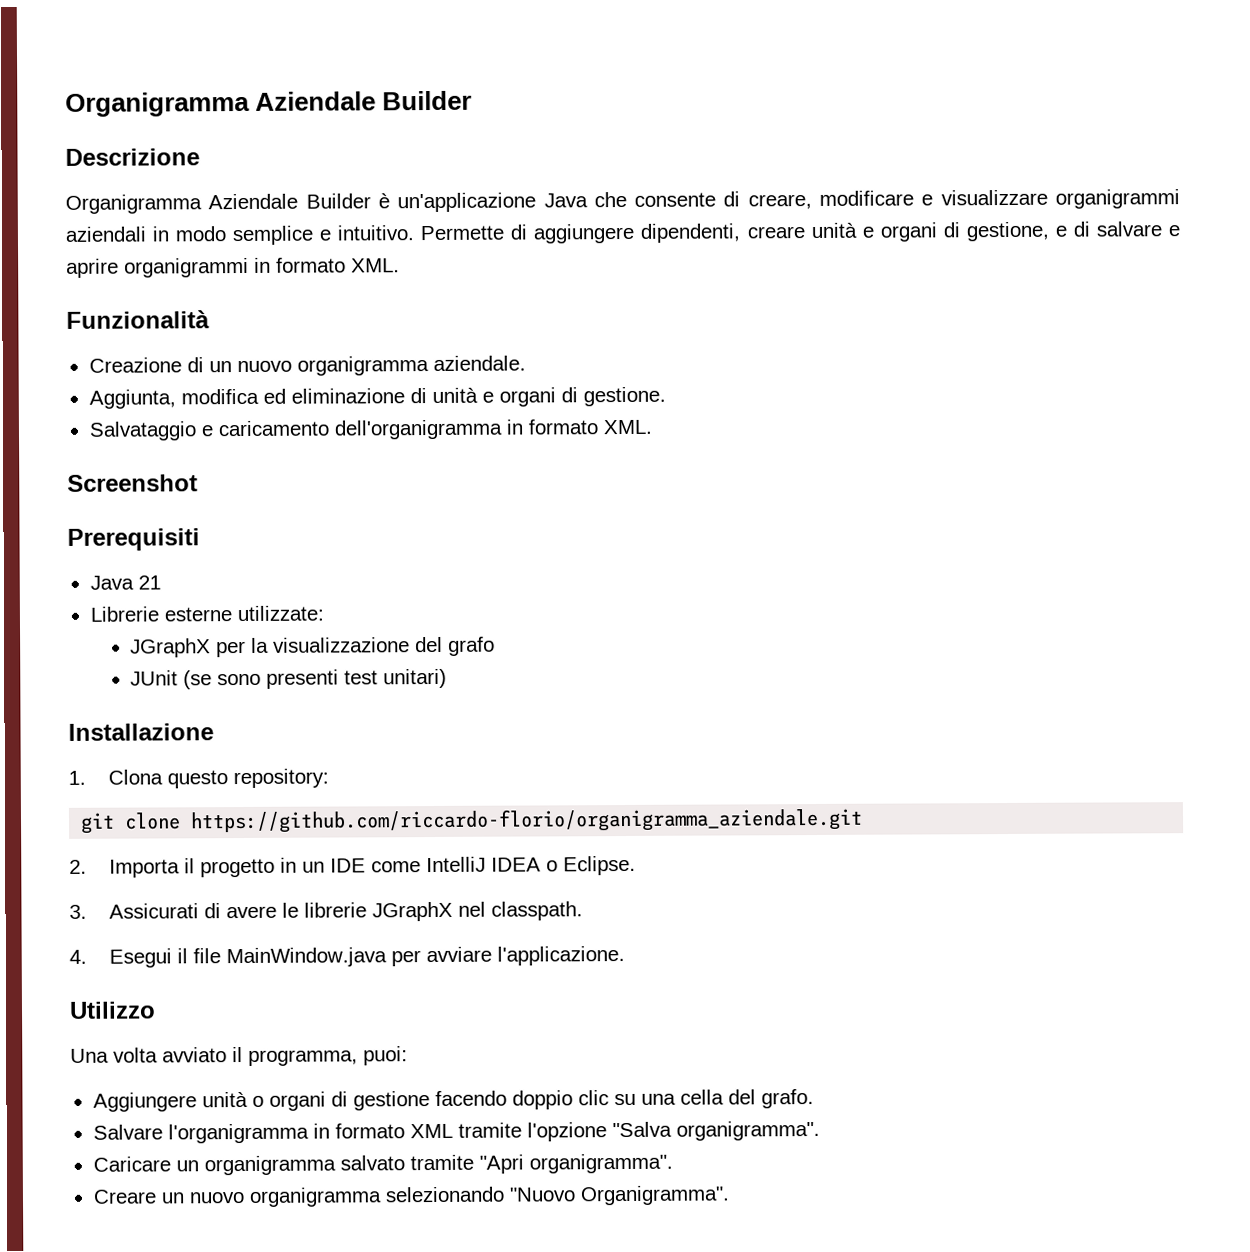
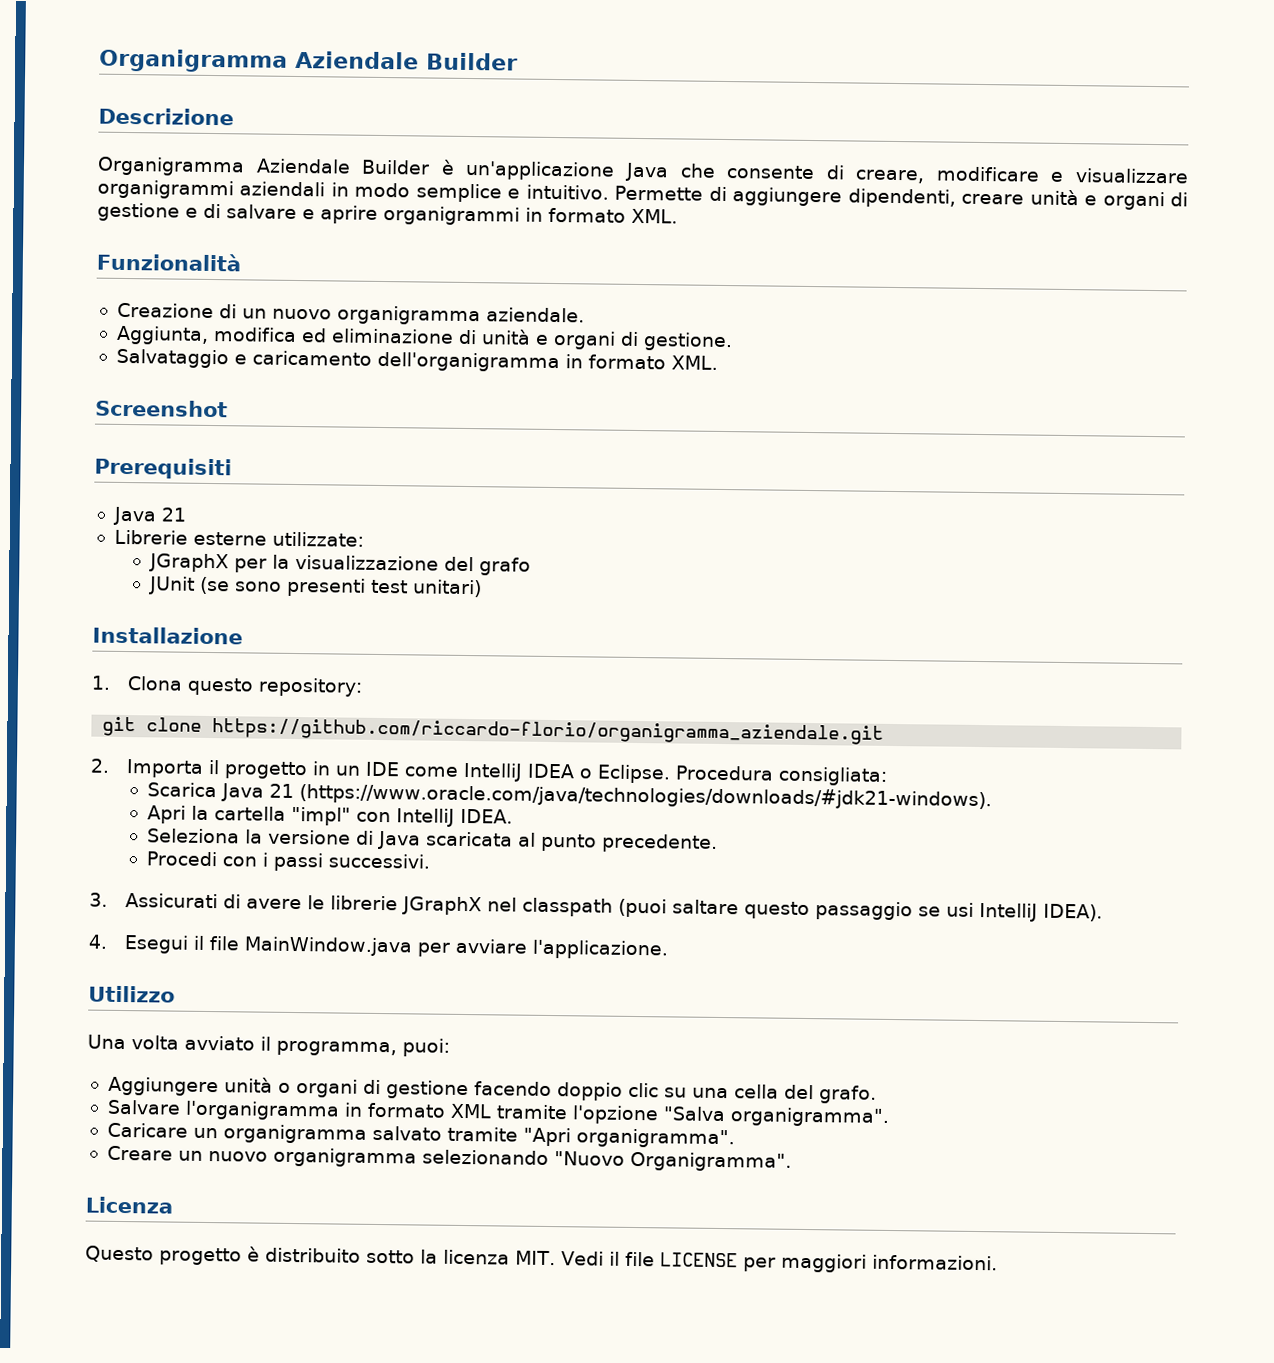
[965,221,1049,242] gestione, -> [97,202,180,222] gestione
(636, 865) none -> [675,765,889,786] [146,782,992,811] [146,805,513,827] [146,828,718,853] [145,851,430,872] Procedura consigliata: // Scarica Java 21 (https://www.oracle.com/java/technologies/downloads/#jdk21-windows). // Apri la cartella "impl" con IntelliJ IDEA. // Seleziona la versione di Java scaricata al punto precedente. // Procedi con i passi successivi.
[490,901,583,921] classpath. -> [522,897,1104,922] classpath (puoi saltare questo passaggio se usi IntelliJ IDEA).
(730, 1195) none -> [85,1196,173,1214] [85,1245,998,1273] // Licenza // Questo progetto è distribuito sotto la licenza MIT. Vedi il file LICENSE per maggiori informazioni.

